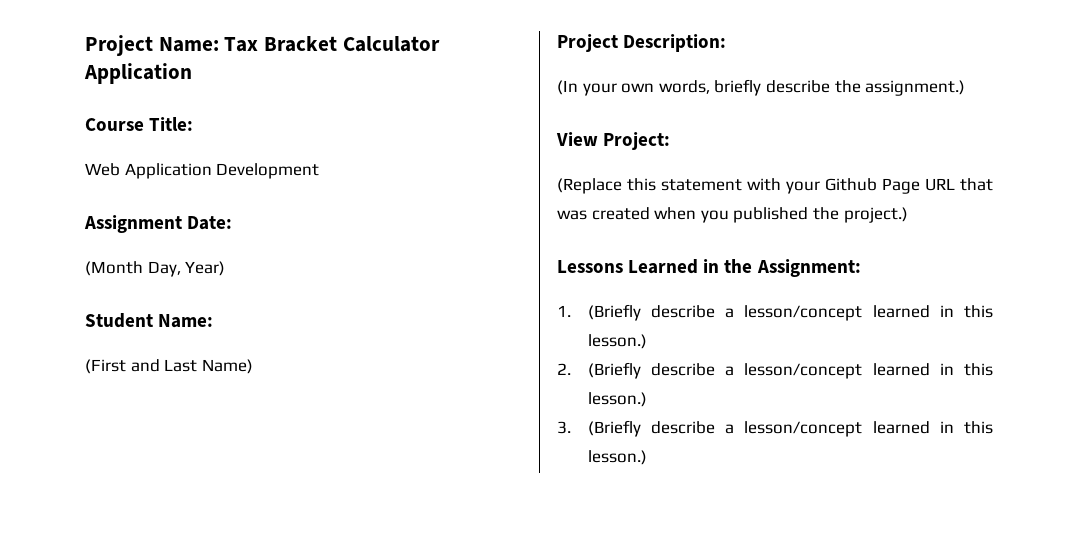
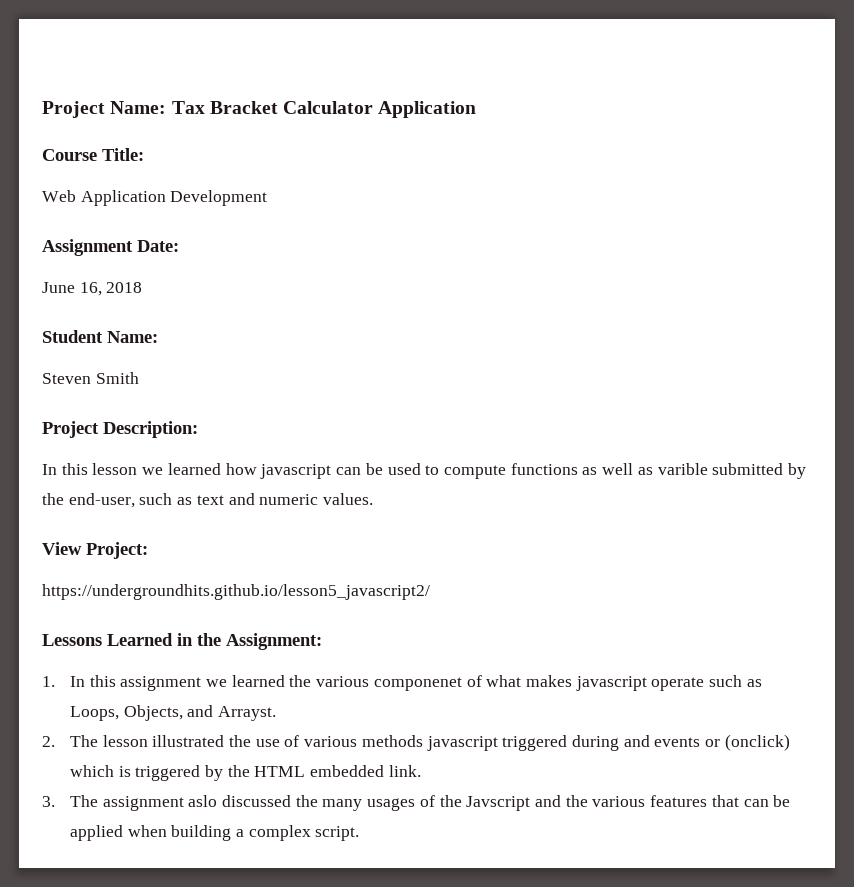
[85,261,226,277] (Month Day, Year) -> [42,282,143,296] June 16, 2018
[85,359,253,374] [557,34,727,52] [557,79,966,96] [556,132,671,150] [557,178,993,194] [557,207,908,223] (First and Last Name) // Project Description: // (In your own words, briefly describe the assignment.) // View Project: // (Replace this statement with your Github Page URL that was created when you published the project.) -> [42,372,139,384] [42,421,198,438] [42,463,807,479] [42,493,374,508] [42,542,148,559] [42,584,430,600] Steven Smith // Project Description: // In this lesson we learned how javascript can be used to compute functions as well as varible submitted by the end-user, such as text and numeric values. // View Project: // https://undergroundhits.github.io/lesson5_javascript2/
[587,304,993,321] [587,334,647,349] [557,362,993,379] [587,392,647,407] [557,420,993,437] [587,450,647,465] (Briefly describe a lesson/concept learned in this lesson.) // 2. (Briefly describe a lesson/concept learned in this lesson.) // 3. (Briefly describe a lesson/concept learned in this lesson.) -> [69,675,762,691] [69,705,276,721] [42,734,790,751] [69,765,421,781] [42,795,791,811] [69,825,360,841] In this assignment we learned the various componenet of what makes javascript operate such as Loops, Objects, and Arrayst. // 2. The lesson illustrated the use of various methods javascript triggered during and events or (onclick) which is triggered by the HTML embedded link. // 3. The assignment aslo discussed the many usages of the Javscript and the various features that can be applied when building a complex script.

